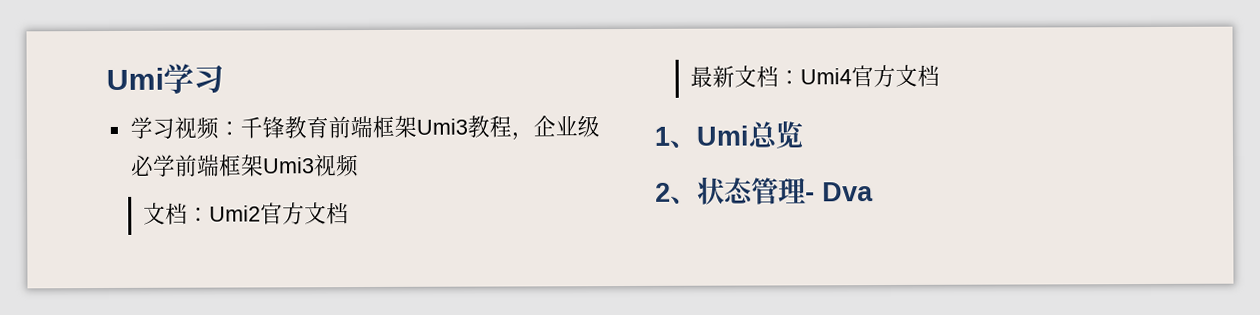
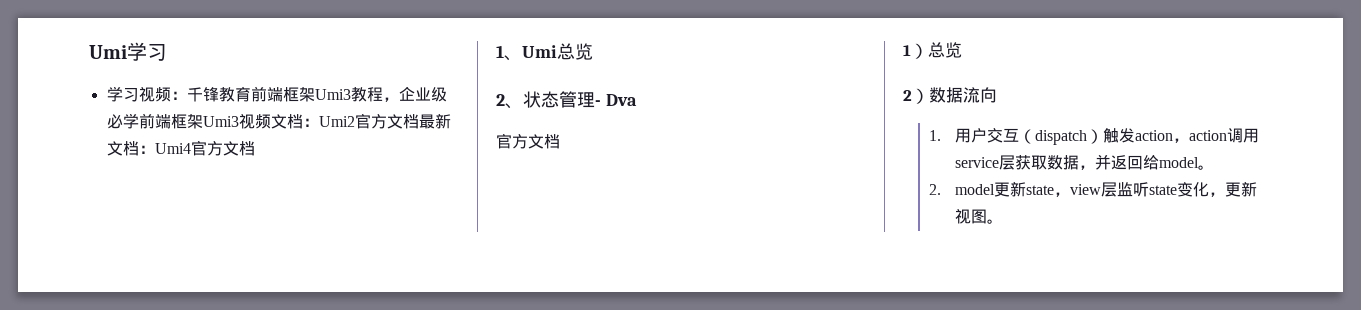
(359, 166) // -> (271, 121) none
(349, 213) // -> (419, 121) none
(874, 192) none -> [496,133,560,149] [903,42,962,59] [903,87,997,104] [929,128,1260,145] [955,154,1215,170] [929,181,1258,197] [955,208,1004,224] // 官方文档 // 1）总览 // 2）数据流向 // 1.用户交互（dispatch）触发action，action调用service层获取数据，并返回给model。 // 2. model更新state，view层监听state变化，更新视图。

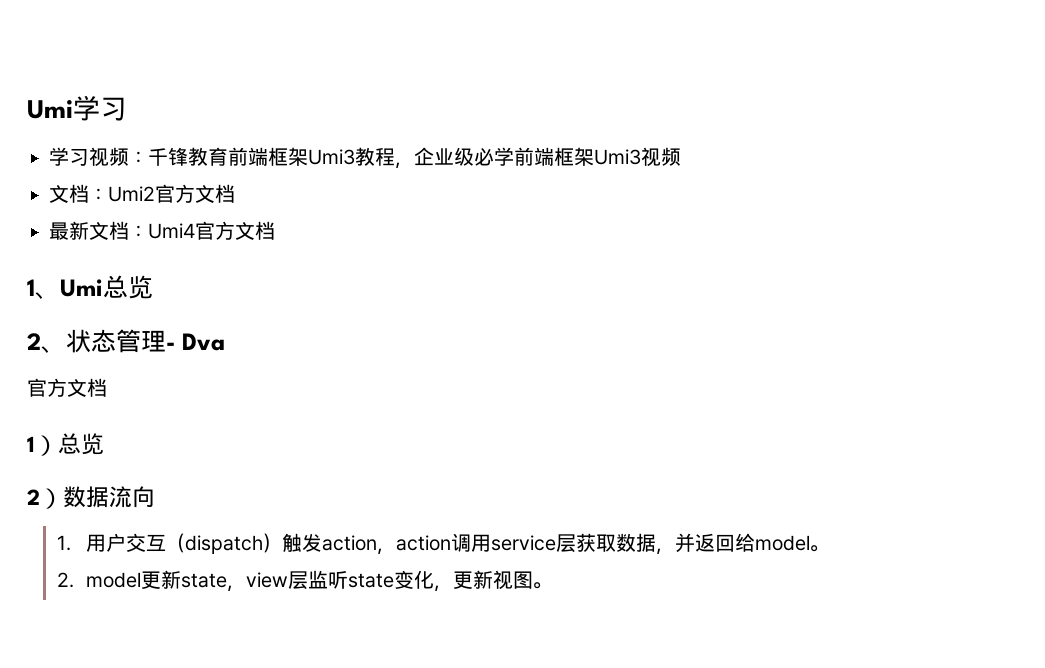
(271, 121) none -> (681, 156) //
(419, 121) none -> (235, 193) //

